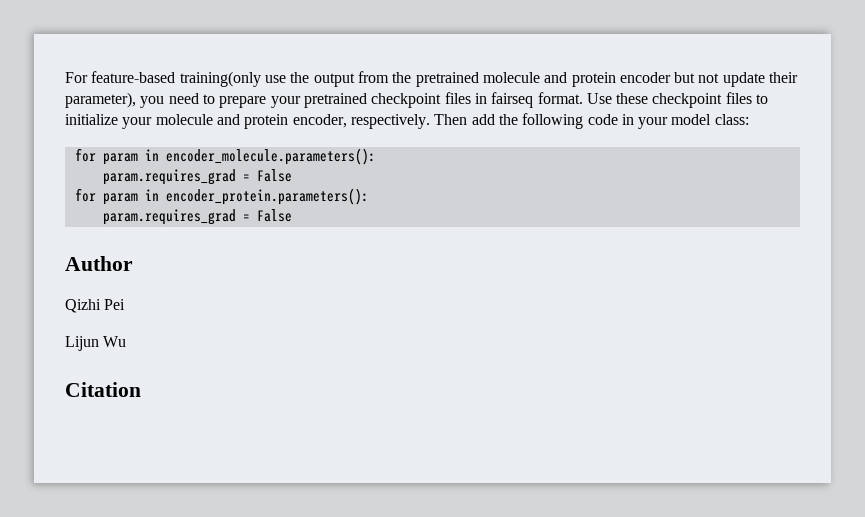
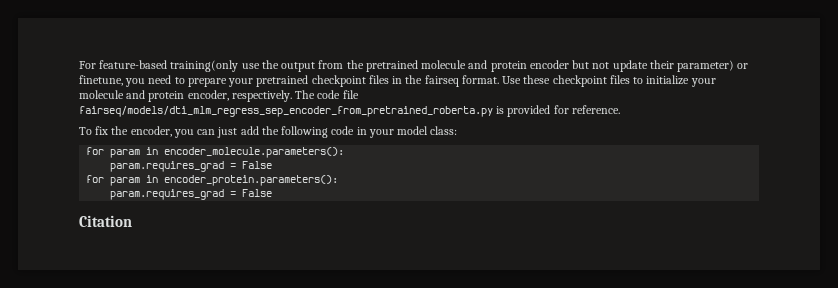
[65,92,136,108] parameter), -> [677,60,749,72] [79,75,123,86] parameter) or finetune,
(487, 98) none -> [405,75,423,84] the
[434,114,468,125] Then -> [295,90,359,99] [79,105,620,117] [79,126,238,138] The code file fairseq/models/dti_mlm_regress_sep_encoder_from_pretrained_roberta.py is provided for reference. // To fix the encoder, you can just
[65,256,133,271] [65,299,126,313] [65,336,127,351] // Author // Qizhi Pei // Lijun Wu -> (273, 193) none

